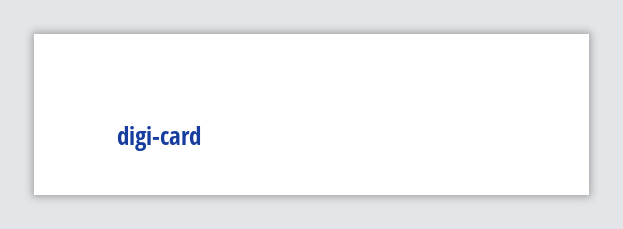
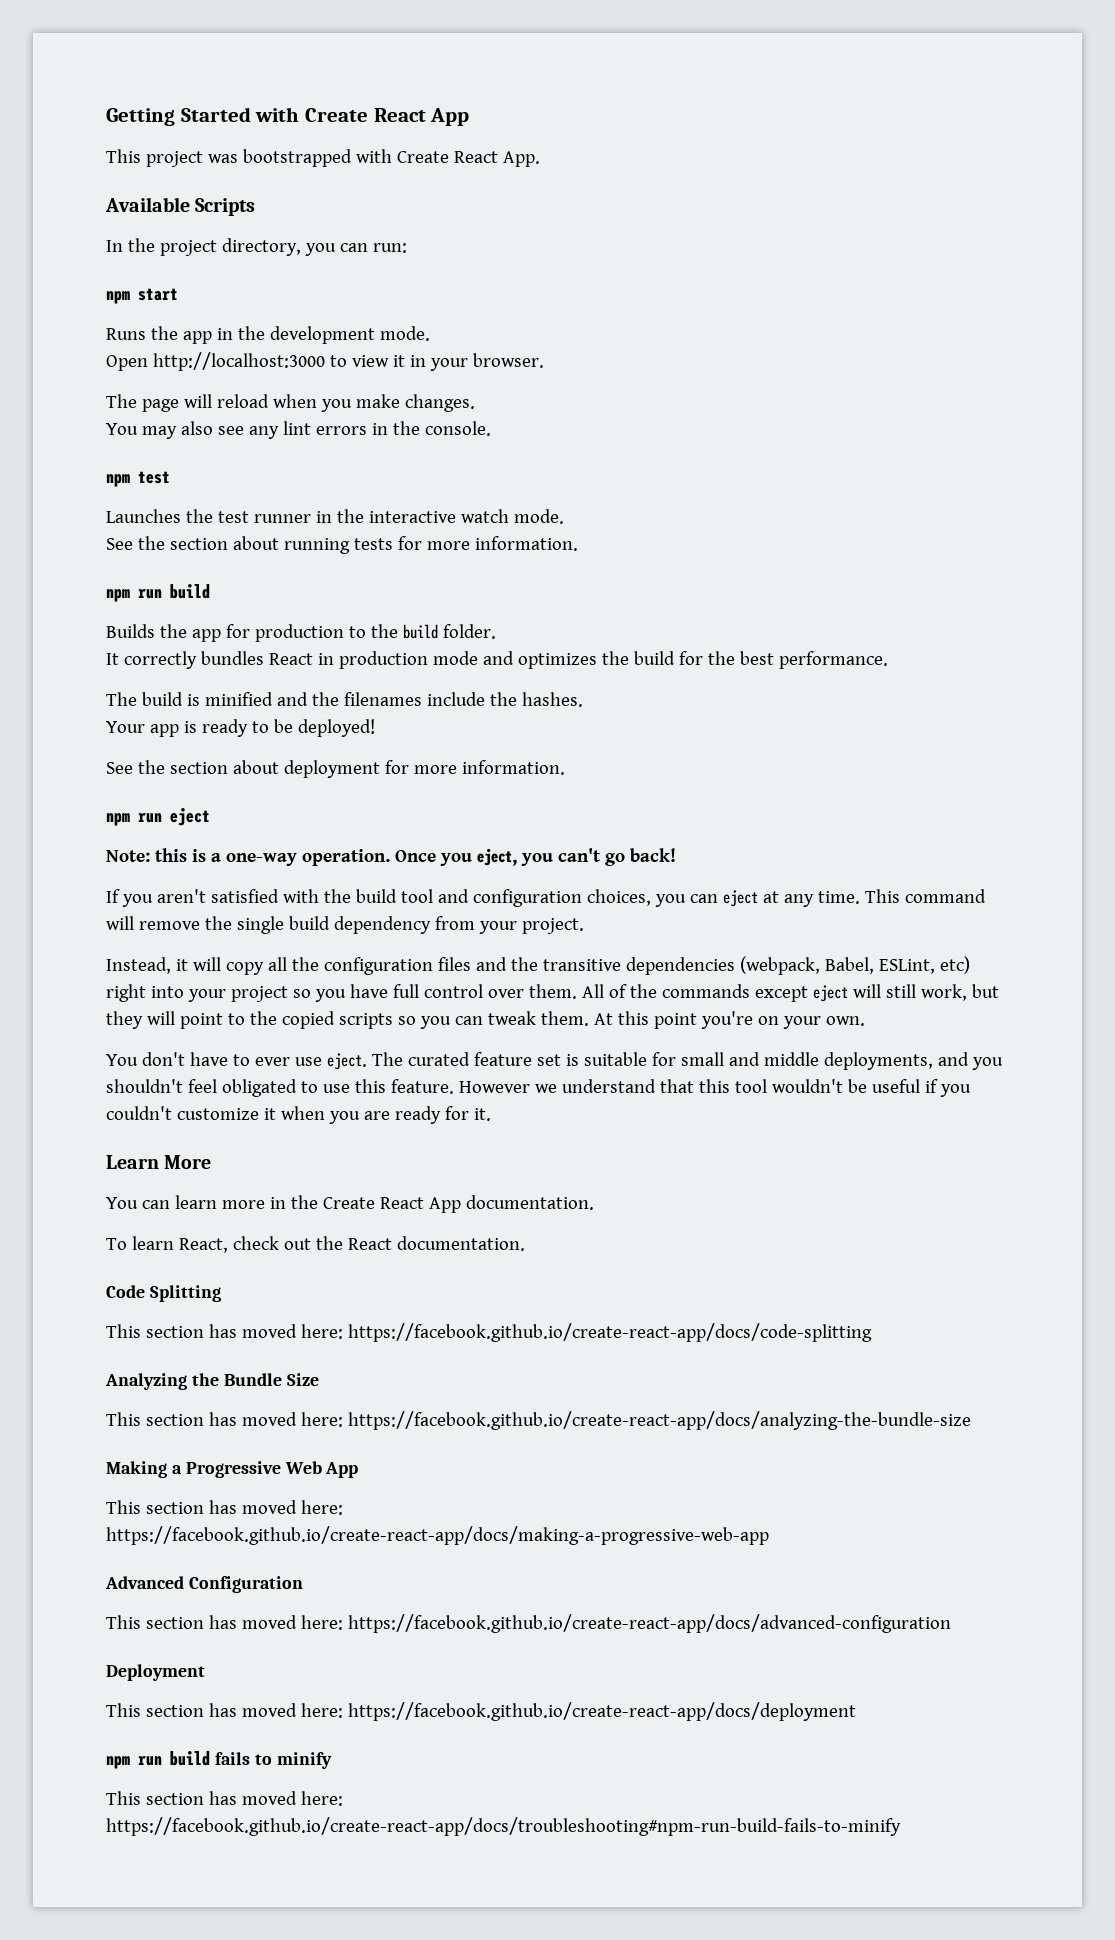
[117,126,201,151] digi-card -> [106,107,470,126] [106,149,540,167] [105,197,256,216] [106,238,407,256] [106,288,178,304] [106,326,430,344] [106,352,544,371] [106,394,475,412] [106,421,491,439] [106,471,170,487] [106,509,564,524] [106,536,578,554] [106,584,210,602] [106,624,496,642] [106,651,888,669] [106,692,583,707] [106,719,375,737] [106,760,565,778] [106,808,210,826] [106,848,676,866] [106,889,986,907] [106,916,584,934] [106,956,970,975] [106,984,999,1002] [106,1011,865,1029] [106,1052,1003,1070] [106,1079,971,1097] [106,1106,491,1124] [106,1155,212,1169] [106,1195,594,1213] [106,1236,525,1253] [106,1285,221,1302] [106,1323,872,1342] [105,1373,319,1390] [106,1411,971,1430] [106,1461,359,1478] [106,1500,343,1515] [106,1526,769,1545] [105,1576,303,1593] [106,1614,951,1633] [106,1664,205,1681] [106,1702,856,1721] [106,1751,332,1769] [106,1791,343,1806] [106,1817,901,1836] Getting Started with Create React App // This project was bootstrapped with Create React App. // Available Scripts // In the project directory, you can run: // npm start // Runs the app in the development mode. // Open http://localhost:3000 to view it in your browser. // The page will reload when you make changes. // You may also see any lint errors in the console. // npm test // Launches the test runner in the interactive watch mode. // See the section about running tests for more information. // npm run build // Builds the app for production to the build folder. // It correctly bundles React in production mode and optimizes the build for the best performance. // The build is minified and the filenames include the hashes. // Your app is ready to be deployed! // See the section about deployment for more information. // npm run eject // Note: this is a one-way operation. Once you eject, you can't go back! // If you aren't satisfied with the build tool and configuration choices, you can eject at any time. This command will remove the single build dependency from your project. // Instead, it will copy all the configuration files and the transitive dependencies (webpack, Babel, ESLint, etc) right into your project so you have full control over them. All of the commands except eject will still work, but they will point to the copied scripts so you can tweak them. At this point you're on your own. // You don't have to ever use eject. The curated feature set is suitable for small and middle deployments, and you shouldn't feel obligated to use this feature. However we understand that this tool wouldn't be useful if you couldn't customize it when you are ready for it. // Learn More // You can learn more in the Create React App documentation. // To learn React, check out the React documentation. // Code Splitting // This section has moved here: https://facebook.github.io/create-react-app/docs/code-splitting // Analyzing the Bundle Size // This section has moved here: https://facebook.github.io/create-react-app/docs/analyzing-the-bundle-size // Making a Progressive Web App // This section has moved here: https://facebook.github.io/create-react-app/docs/making-a-progressive-web-app // Advanced Configuration // This section has moved here: https://facebook.github.io/create-react-app/docs/advanced-configuration // Deployment // This section has moved here: https://facebook.github.io/create-react-app/docs/deployment // npm run build fails to minify // This section has moved here: https://facebook.github.io/create-react-app/docs/troubleshooting#npm-run-build-fails-to-minify

